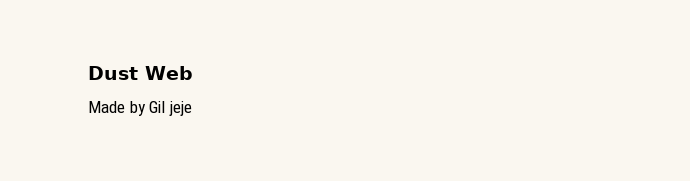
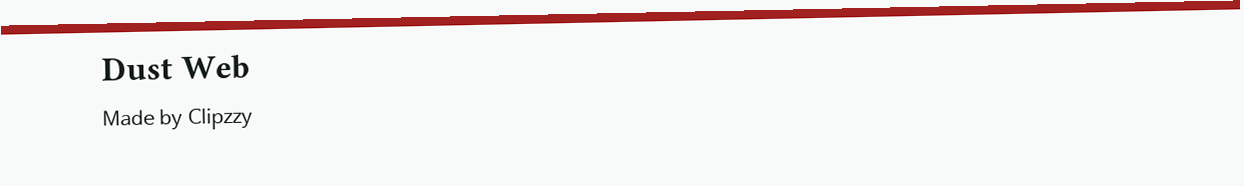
[149,101,192,116] Gil jeje -> [187,107,253,130] Clipzzy

